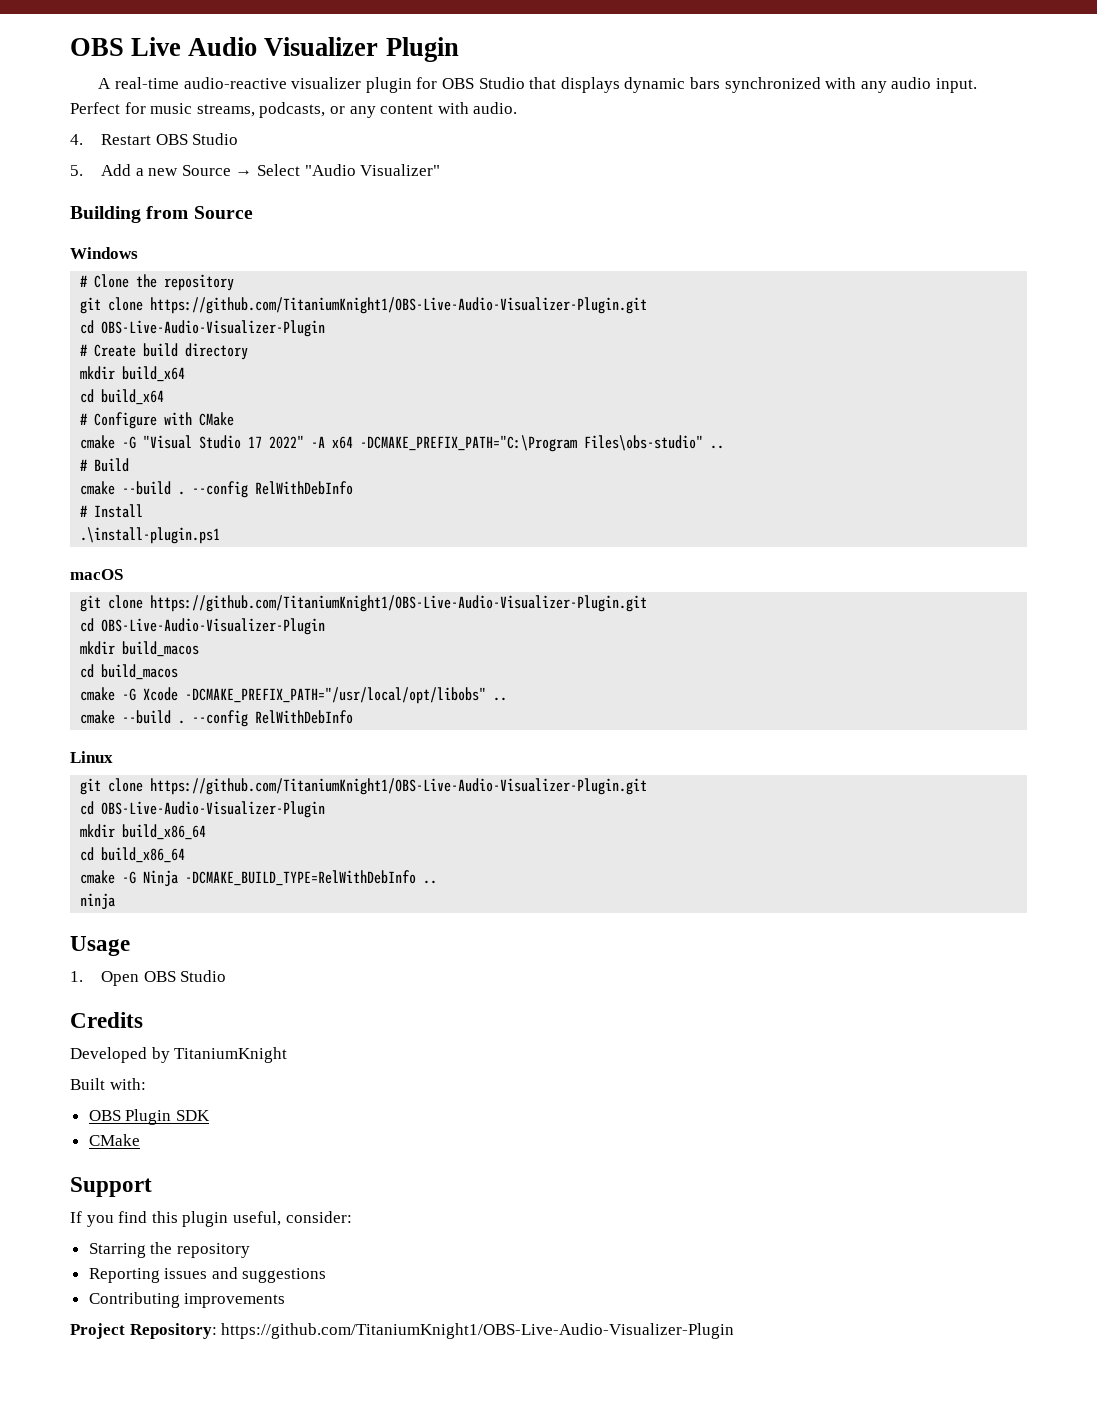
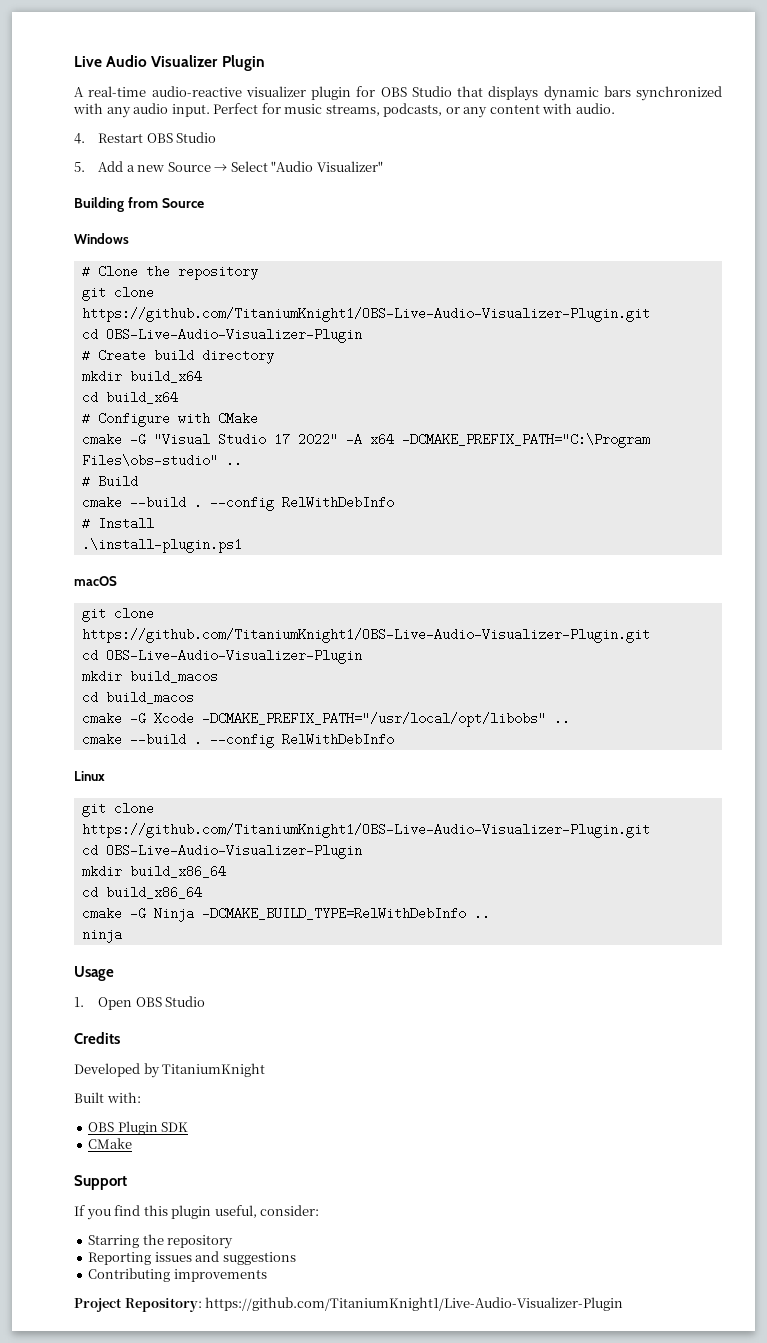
[70,38,124,56] OBS -> (74, 61) none
[221,1323,735,1339] https://github.com/TitaniumKnight1/OBS-Live-Audio-Visualizer-Plugin -> [205,1297,624,1311] https://github.com/TitaniumKnight1/Live-Audio-Visualizer-Plugin

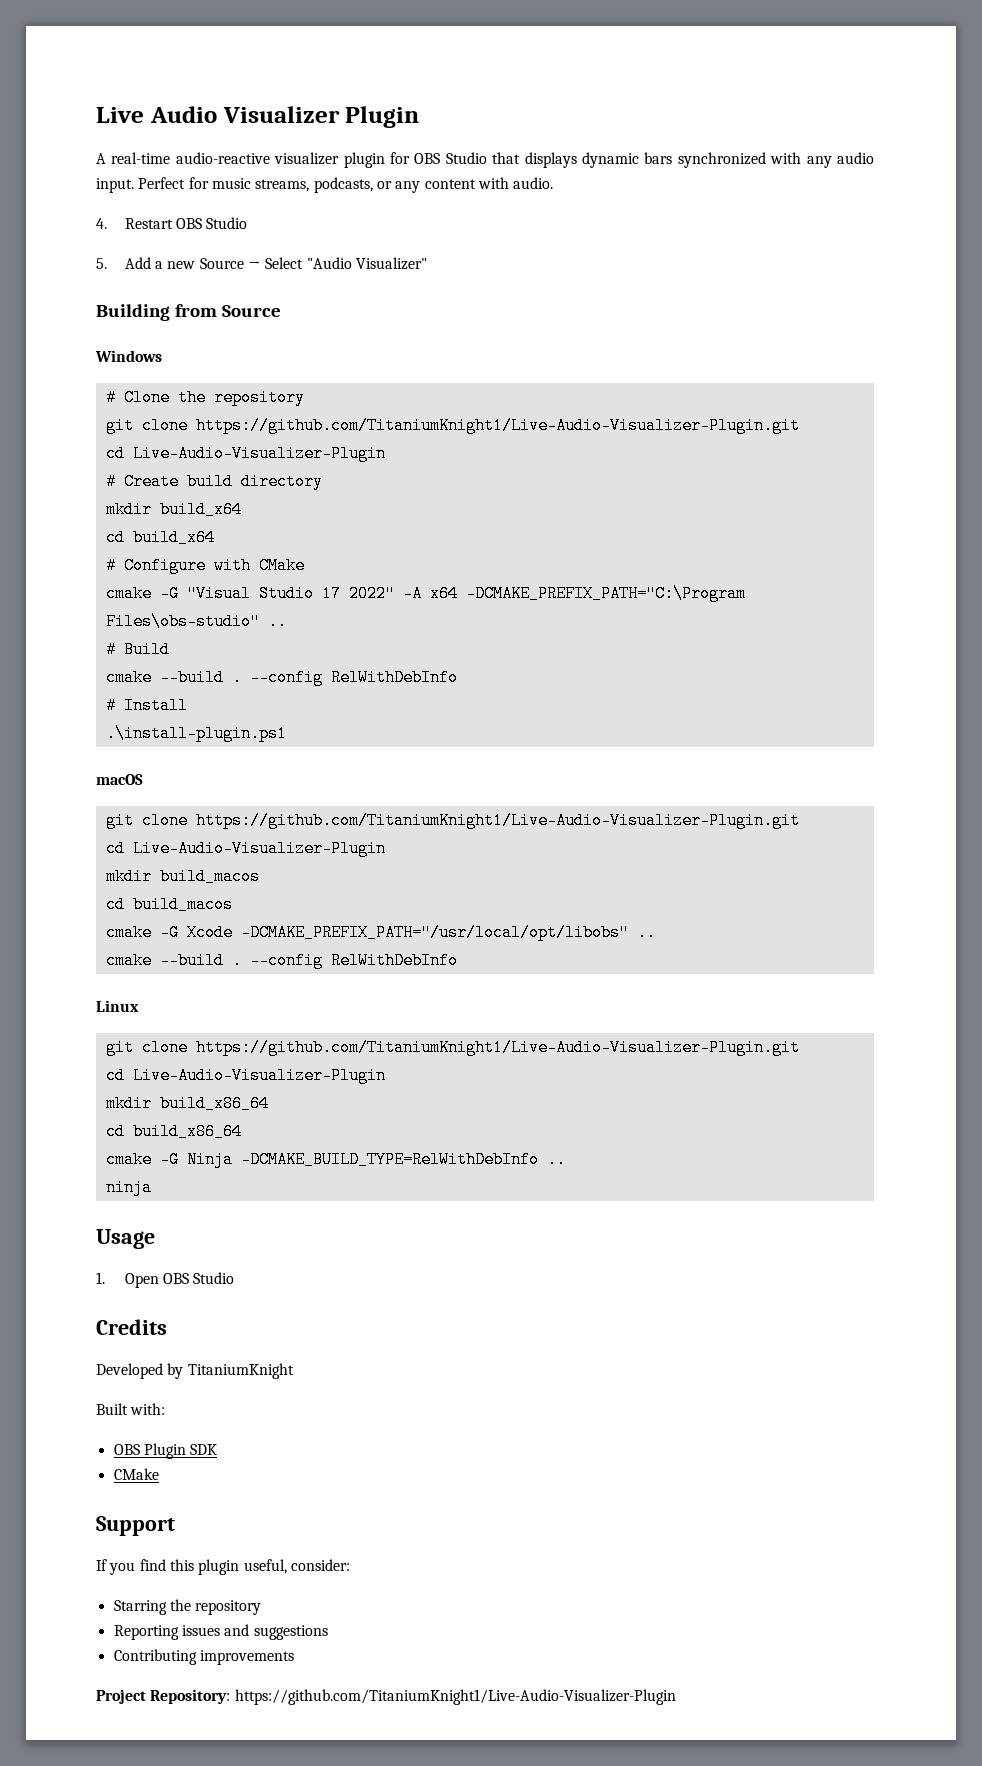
[81,307,650,322] [81,328,362,343] https://github.com/TitaniumKnight1/OBS-Live-Audio-Visualizer-Plugin.git // cd OBS-Live-Audio-Visualizer-Plugin -> [195,417,800,434] [105,445,386,462] https://github.com/TitaniumKnight1/Live-Audio-Visualizer-Plugin.git // cd Live-Audio-Visualizer-Plugin
[81,628,650,643] [81,649,362,664] https://github.com/TitaniumKnight1/OBS-Live-Audio-Visualizer-Plugin.git // cd OBS-Live-Audio-Visualizer-Plugin -> [195,812,800,829] [105,840,386,857] https://github.com/TitaniumKnight1/Live-Audio-Visualizer-Plugin.git // cd Live-Audio-Visualizer-Plugin
[81,823,650,838] [81,844,362,859] https://github.com/TitaniumKnight1/OBS-Live-Audio-Visualizer-Plugin.git // cd OBS-Live-Audio-Visualizer-Plugin -> [195,1039,800,1056] [105,1067,386,1084] https://github.com/TitaniumKnight1/Live-Audio-Visualizer-Plugin.git // cd Live-Audio-Visualizer-Plugin

